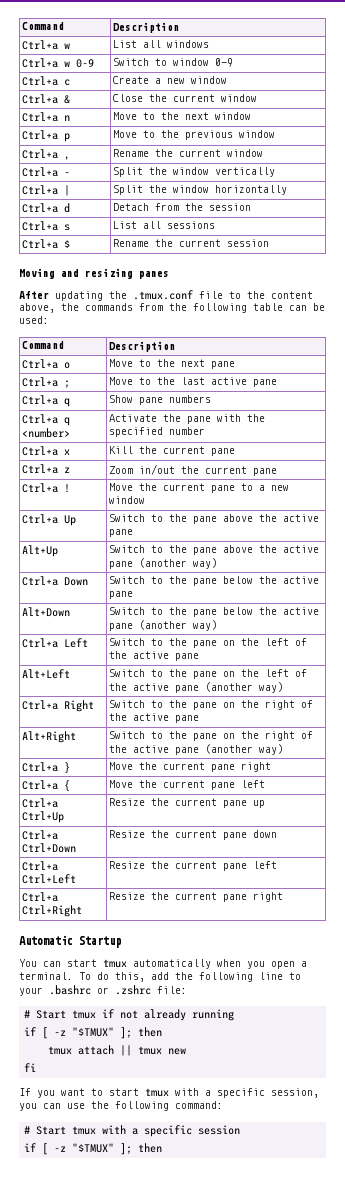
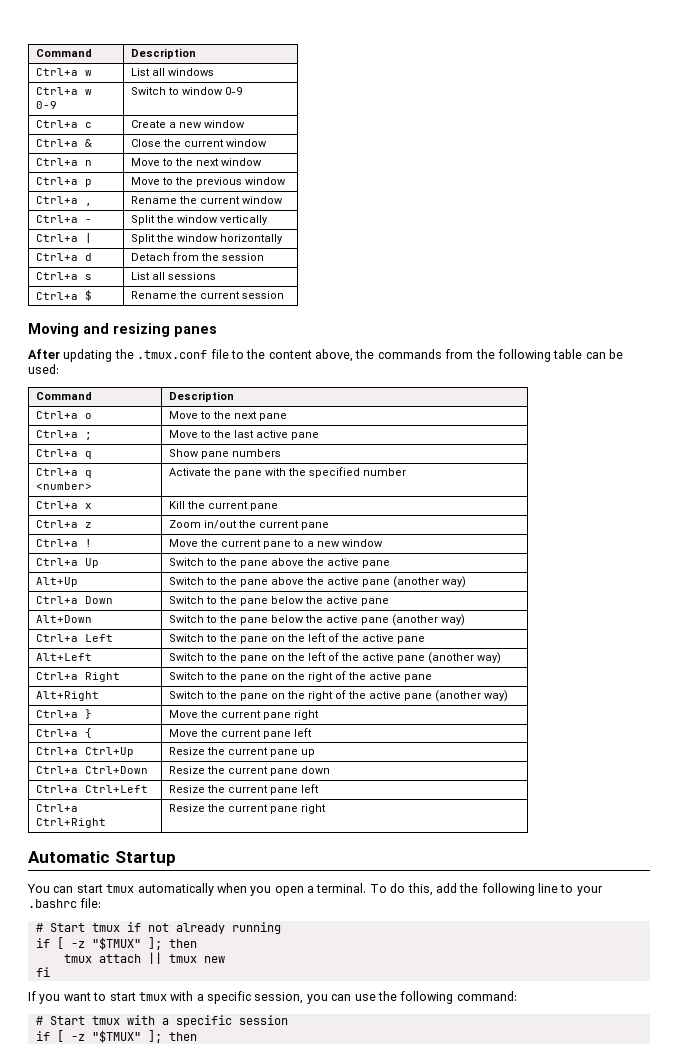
[97,985,151,995] or .zshrc -> (77, 903) none

